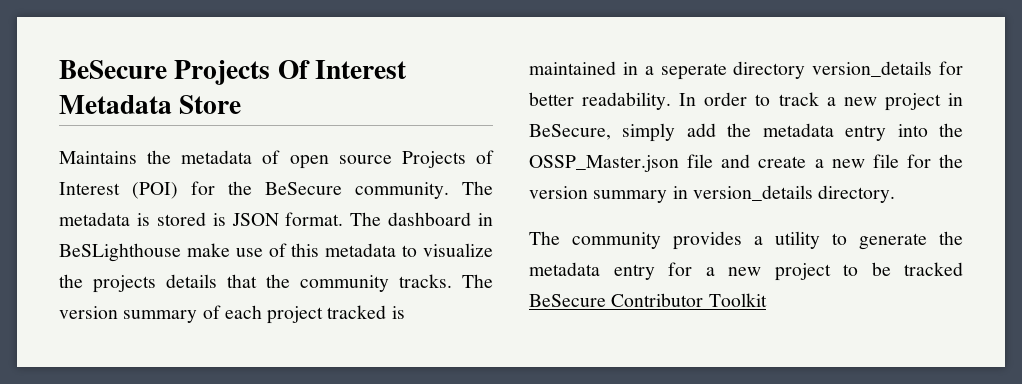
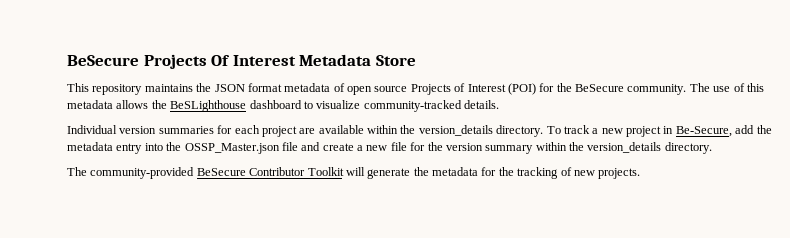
[59,150,172,164] Maintains the -> [67,83,282,95] This repository maintains the JSON format
[59,212,493,226] [59,243,493,262] [59,274,493,293] [59,305,405,324] [529,61,963,80] [529,92,771,110] metadata is stored is JSON format. The dashboard in BeSLighthouse make use of this metadata to visualize the projects details that the community tracks. The version summary of each project tracked is maintained in a seperate directory version_details for better readability. In order to -> [713,83,764,92] [67,100,499,112] [67,125,561,137] use of this metadata allows the BeSLighthouse dashboard to visualize community-tracked details. // Individual version summaries for each project are available within the version_details directory. To
[529,123,676,142] BeSecure, simply -> [675,126,732,137] Be-Secure,
[672,186,688,199] in -> [535,142,584,151] within the
[572,231,963,250] [529,262,963,281] [529,293,767,307] community provides a utility to generate the metadata entry for a new project to be tracked BeSecure Contributor Toolkit -> [90,167,641,179] community-provided BeSecure Contributor Toolkit will generate the metadata for the tracking of new projects.

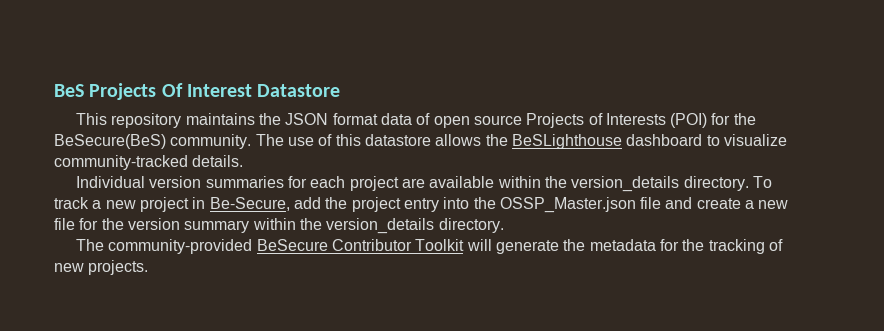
[67,55,139,66] BeSecure -> [54,84,84,97] BeS
[299,54,416,66] Metadata Store -> [257,84,341,97] Datastore
[284,83,331,92] metadata -> [380,113,412,125] data
[467,84,506,92] Interest -> [605,113,666,125] Interests
[575,84,624,92] BeSecure -> [54,134,166,149] BeSecure(BeS)
[67,100,113,109] metadata -> [364,134,431,146] datastore
[67,142,113,151] metadata -> [351,197,401,212] project

